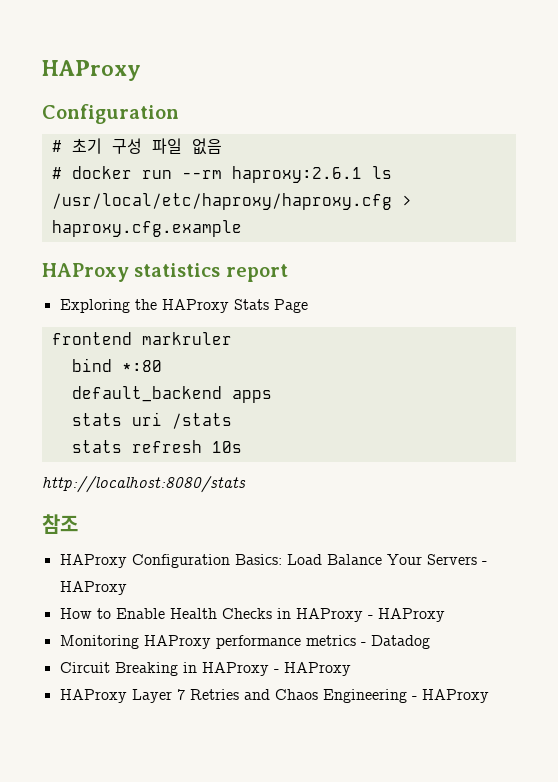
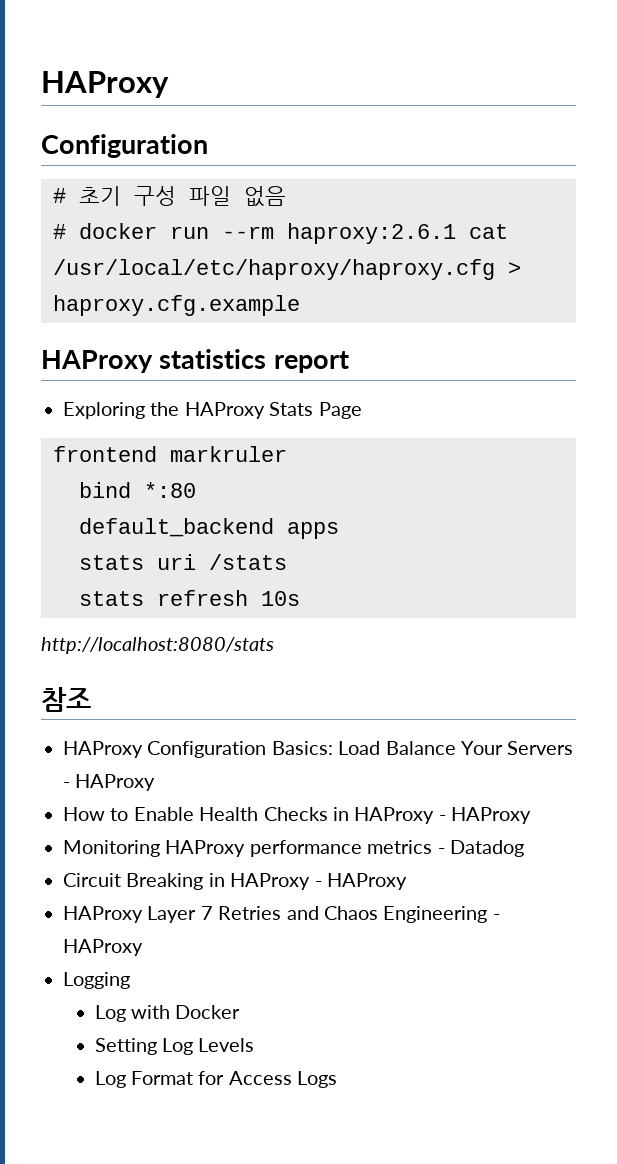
[371,166,392,179] ls -> [469,224,508,239] cat
(489, 696) none -> [63,972,130,989] [94,1005,241,1022] [94,1038,255,1055] [94,1071,338,1088] // Logging // Log with Docker // Setting Log Levels // Log Format for Access Logs

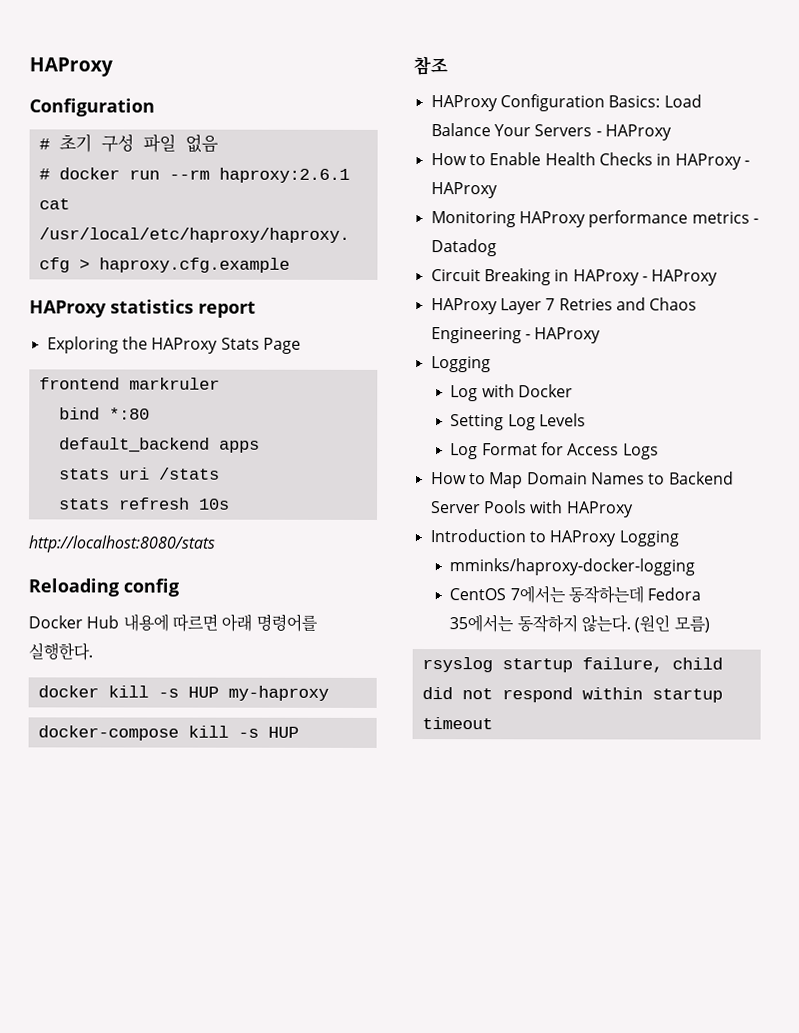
(274, 645) none -> [28,578,179,597] [28,613,318,632] [28,642,93,661] [37,685,329,701] [37,725,299,741] // Reloading config // Docker Hub 내용에 따르면 아래 명령어를 실행한다. // docker kill -s HUP my-haproxy // docker-compose kill -s HUP
(338, 1079) none -> [430,471,734,489] [430,500,634,518] [429,529,679,547] [449,558,696,576] [449,585,702,604] [449,614,710,633] [421,657,723,673] [421,687,723,703] [421,717,493,730] // How to Map Domain Names to Backend Server Pools with HAProxy // Introduction to HAProxy Logging // mminks/haproxy-docker-logging // CentOS 7에서는 동작하는데 Fedora 35에서는 동작하지 않는다. (원인 모름) // rsyslog startup failure, child did not respond within startup timeout

